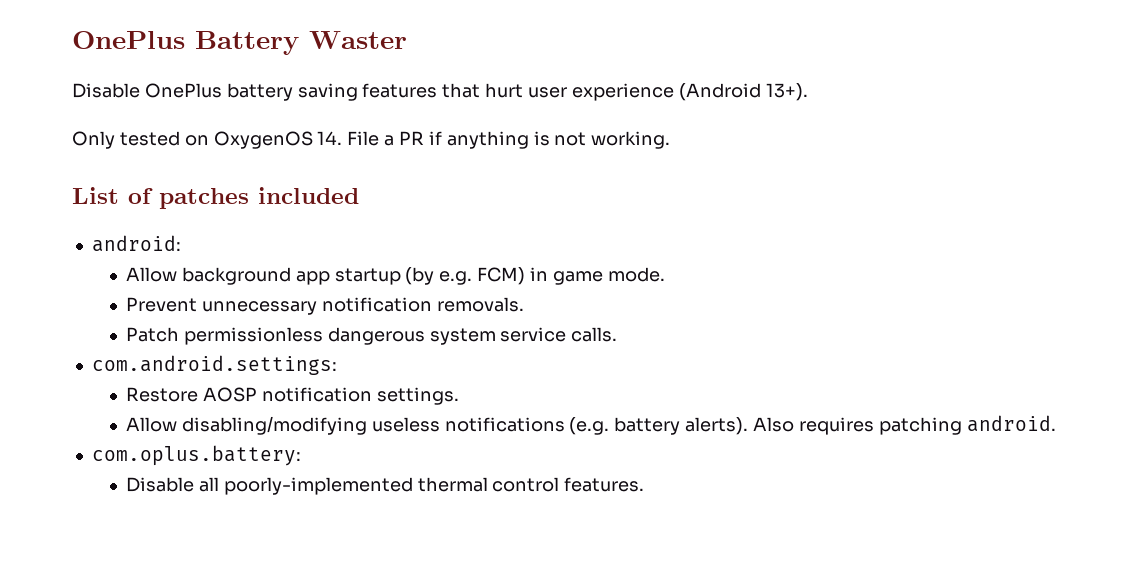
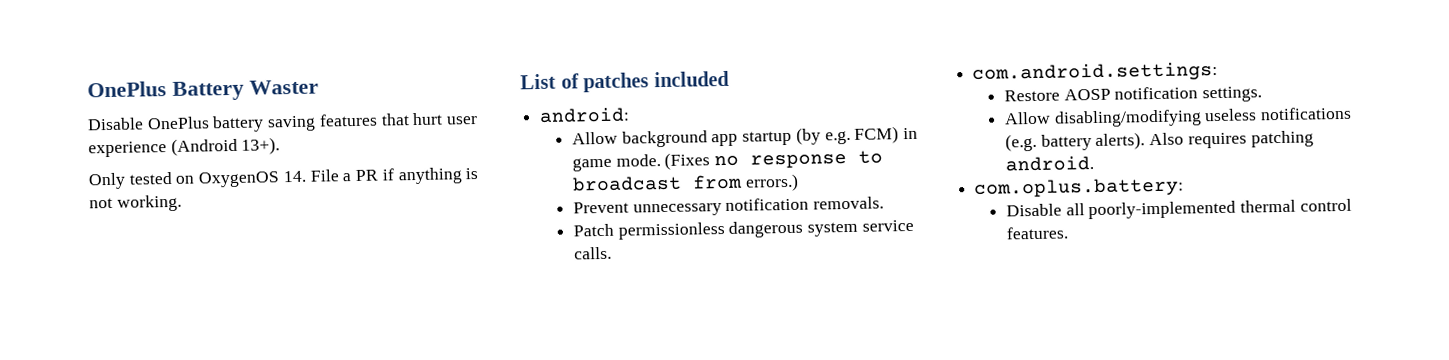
(665, 274) none -> [664,150,884,170] [572,173,799,192] (Fixes no response to broadcast from errors.)

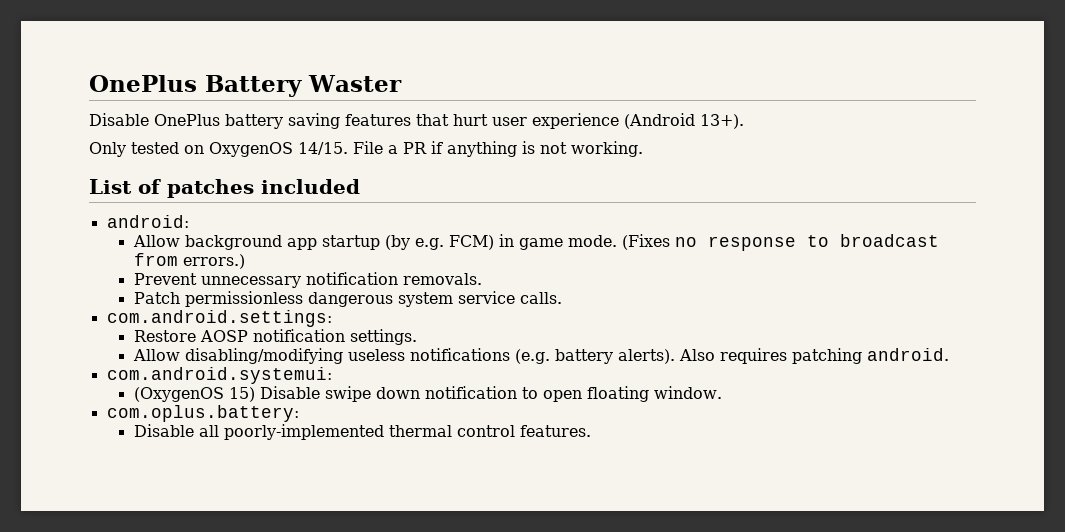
[282,170,306,183] 14. -> [298,142,348,155] 14/15.
(1095, 163) none -> [106,367,332,384] [133,386,722,402] // com.android.systemui: // (OxygenOS 15) Disable swipe down notification to open floating window.

